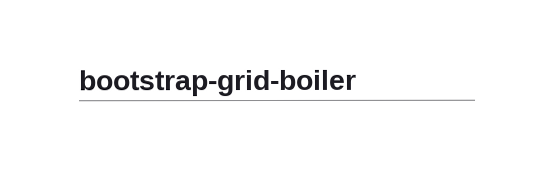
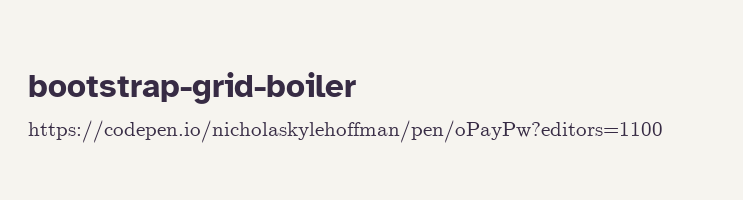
(357, 83) none -> [28,120,663,143] // https://codepen.io/nicholaskylehoffman/pen/oPayPw?editors=1100

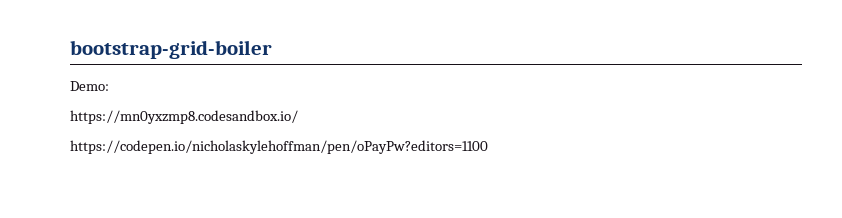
(356, 88) none -> [70,81,109,91] [70,110,298,124] // Demo: // https://mn0yxzmp8.codesandbox.io/

